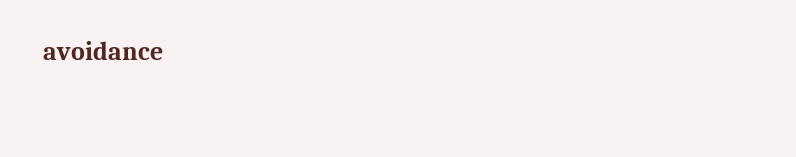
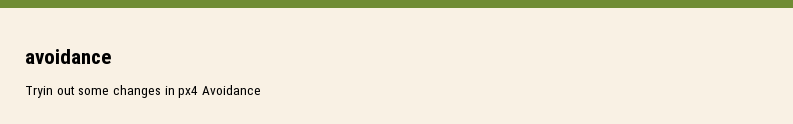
(163, 50) none -> [25,85,261,98] // Tryin out some changes in px4 Avoidance

